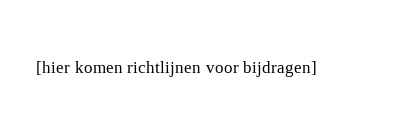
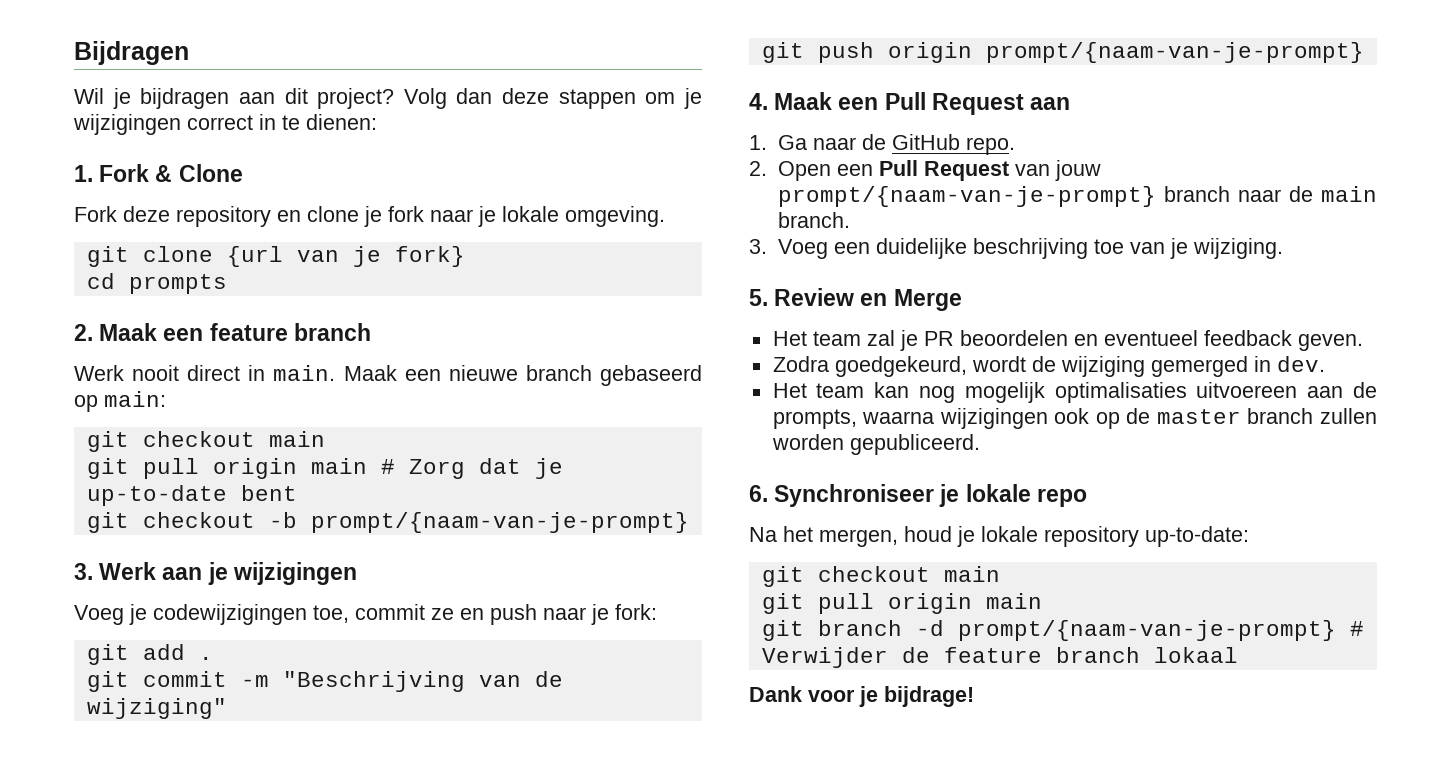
[36,61,318,77] [hier komen richtlijnen voor bijdragen] -> [74,41,189,65] [74,88,702,109] [73,114,377,135] [74,164,243,182] [74,206,665,227] [86,246,465,267] [86,273,227,294] [74,323,371,341] [74,365,702,386] [74,391,166,412] [86,431,325,452] [86,458,563,479] [86,485,297,506] [86,512,689,533] [74,562,357,585] [74,604,657,625] [86,644,213,665] [86,671,563,692] [86,698,227,719] [761,42,1364,63] [749,92,1071,115] [749,134,1015,155] [749,160,1101,181] [777,186,1377,207] [777,212,850,228] [749,238,1283,259] [749,288,962,311] [772,330,1363,351] [772,356,1325,377] [772,382,1377,403] [772,408,1377,429] [771,434,980,455] [749,484,1087,507] [749,526,1249,547] [761,566,1000,587] [761,593,1042,614] [761,620,1364,641] [761,647,1238,668] [749,686,974,707] Bijdragen // Wil je bijdragen aan dit project? Volg dan deze stappen om je wijzigingen correct in te dienen: // 1. Fork & Clone // Fork deze repository en clone je fork naar je lokale omgeving. // git clone {url van je fork} // cd prompts // 2. Maak een feature branch // Werk nooit direct in main. Maak een nieuwe branch gebaseerd op main: // git checkout main // git pull origin main # Zorg dat je up-to-date bent // git checkout -b prompt/{naam-van-je-prompt} // 3. Werk aan je wijzigingen // Voeg je codewijzigingen toe, commit ze en push naar je fork: // git add . // git commit -m "Beschrijving van de wijziging" // git push origin prompt/{naam-van-je-prompt} // 4. Maak een Pull Request aan // 1. Ga naar de GitHub repo. // 2. Open een Pull Request van jouw prompt/{naam-van-je-prompt} branch naar de main branch. // 3. Voeg een duidelijke beschrijving toe van je wijziging. // 5. Review en Merge // Het team zal je PR beoordelen en eventueel feedback geven. // Zodra goedgekeurd, wordt de wijziging gemerged in dev. // Het team kan nog mogelijk optimalisaties uitvoereen aan de prompts, waarna wijzigingen ook op de master branch zullen worden gepubliceerd. // 6. Synchroniseer je lokale repo // Na het mergen, houd je lokale repository up-to-date: // git checkout main // git pull origin main // git branch -d prompt/{naam-van-je-prompt} # Verwijder de feature branch lokaal // Dank voor je bijdrage!

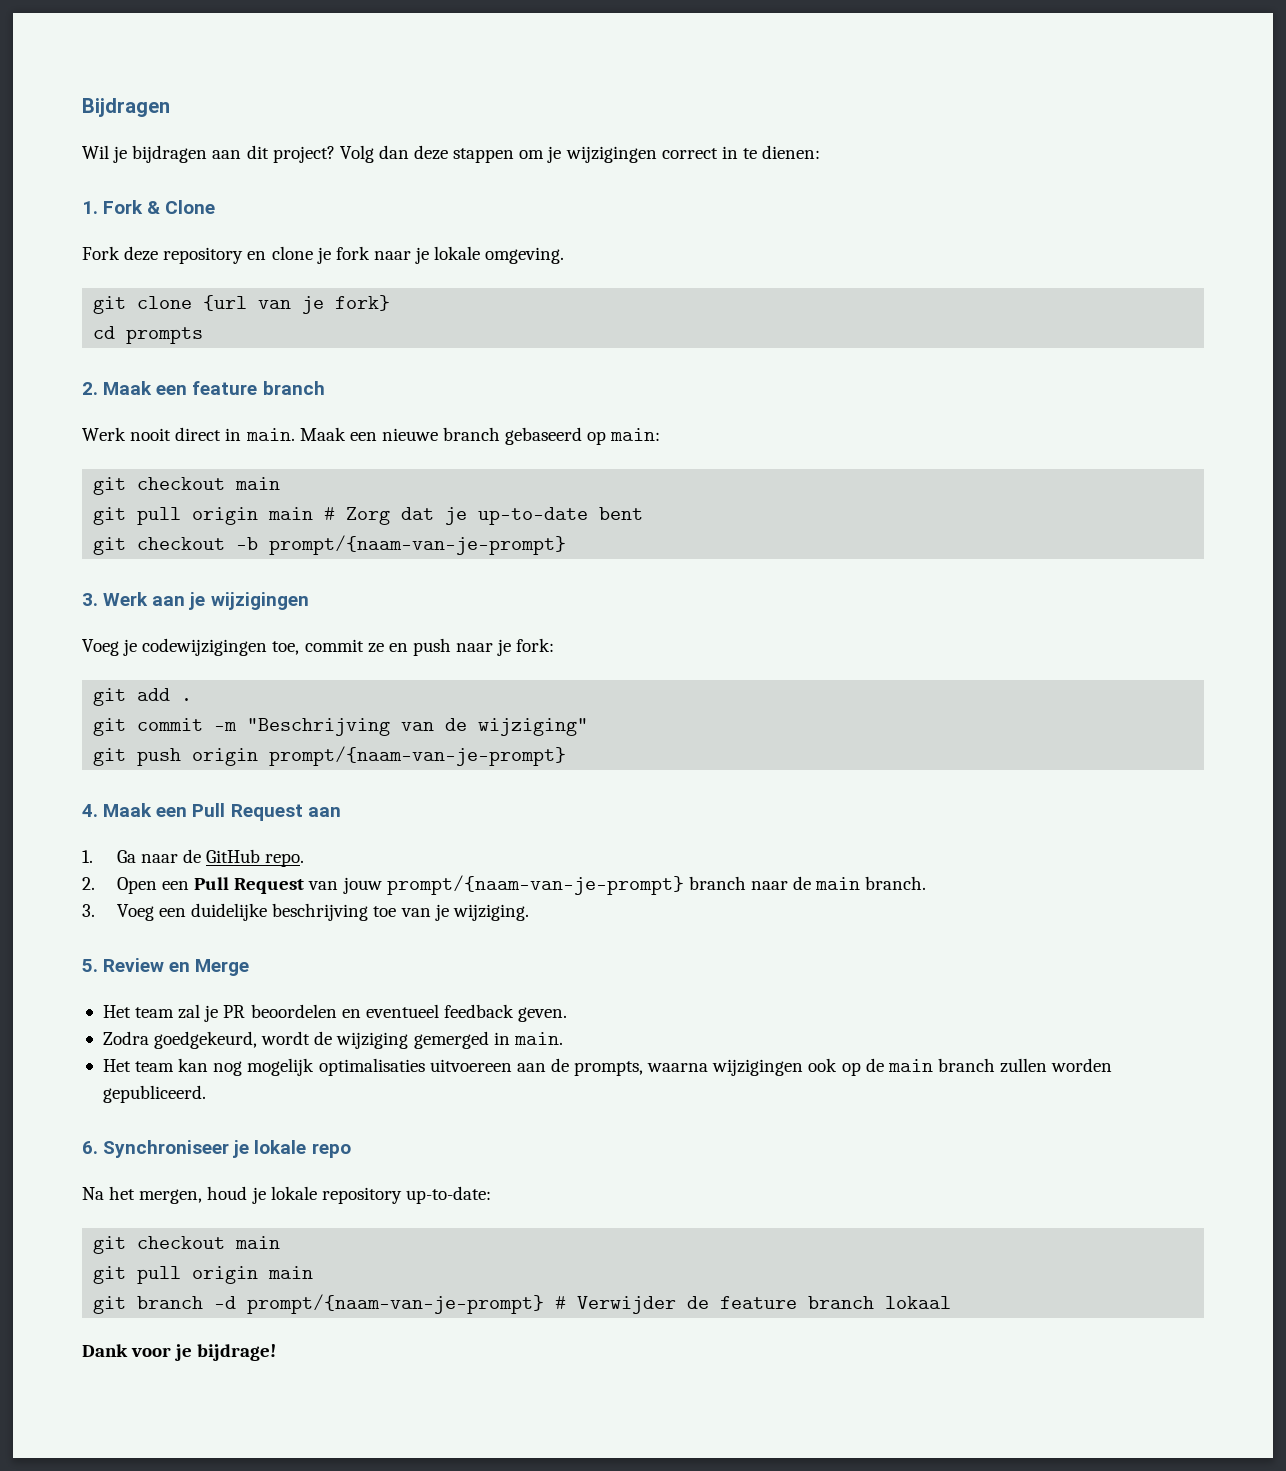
[1276,356,1325,372] dev. -> [513,1032,563,1045] main.
[1156,409,1241,424] master -> [887,1059,933,1072] main

